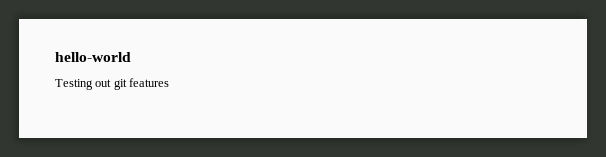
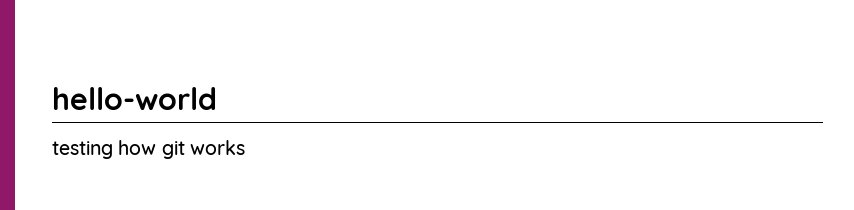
[55,78,170,90] Testing out git features -> [52,140,245,159] testing how git works

